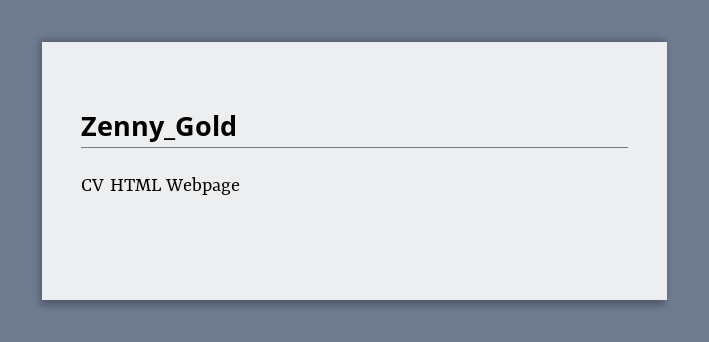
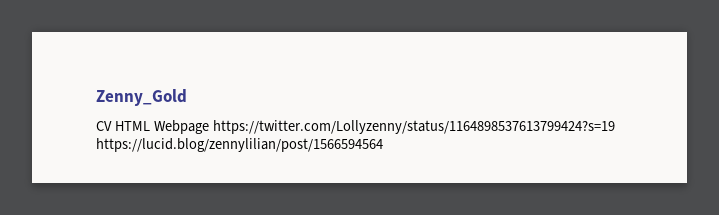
(241, 186) none -> [212,120,615,134] [96,138,383,152] https://twitter.com/Lollyzenny/status/1164898537613799424?s=19 https://lucid.blog/zennylilian/post/1566594564

